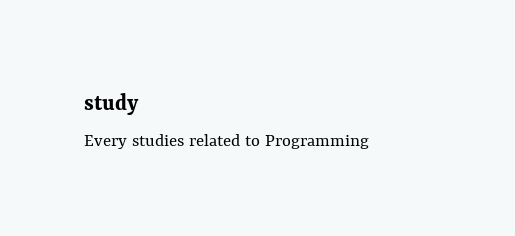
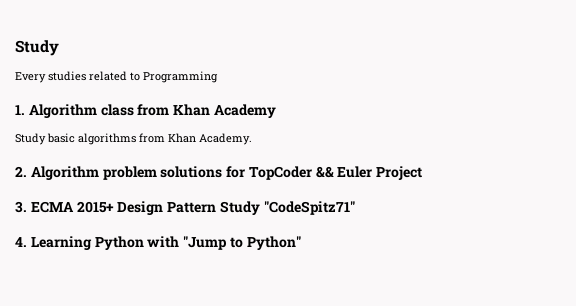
[84,93,139,115] study -> [15,40,59,56] Study
(369, 142) none -> [15,104,276,118] [15,133,252,145] [15,166,423,180] [15,201,355,215] [15,236,301,250] // 1. Algorithm class from Khan Academy // Study basic algorithms from Khan Academy. // 2. Algorithm problem solutions for TopCoder && Euler Project // 3. ECMA 2015+ Design Pattern Study "CodeSpitz71" // 4. Learning Python with "Jump to Python"

